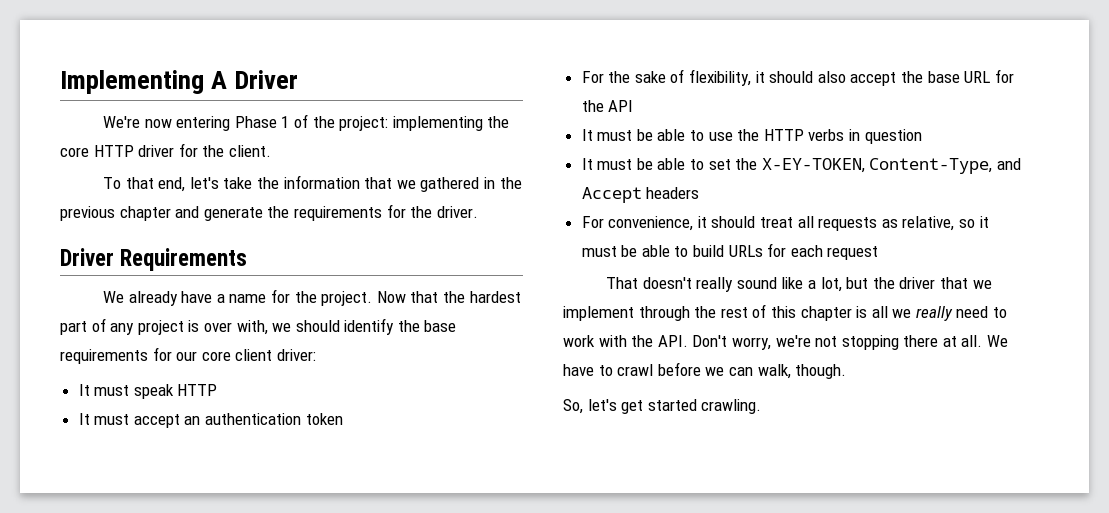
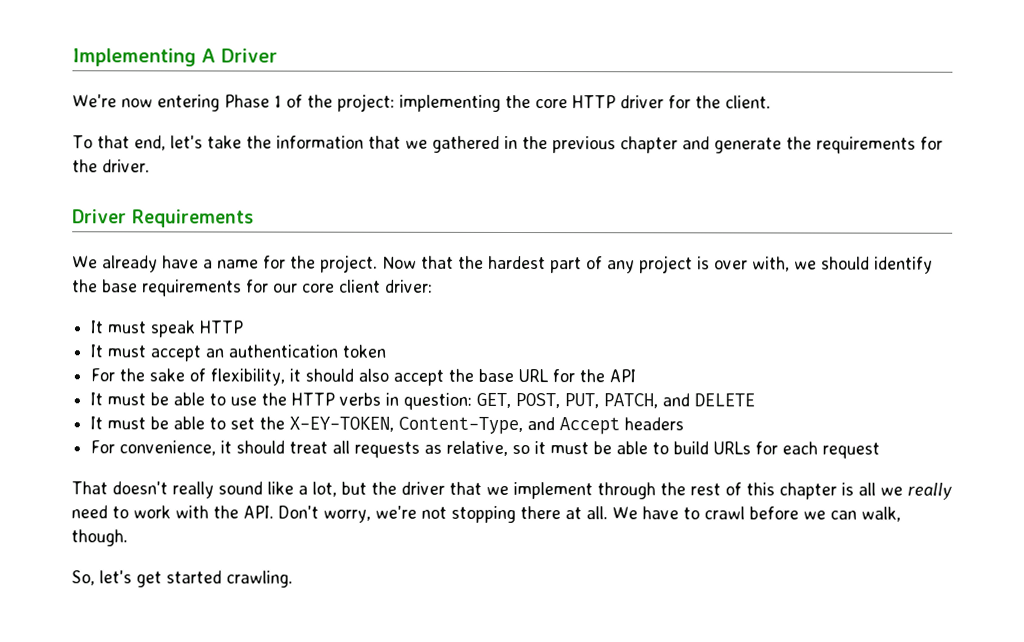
[864,129,922,144] question -> [403,392,756,410] question: GET, POST, PUT, PATCH, and DELETE

